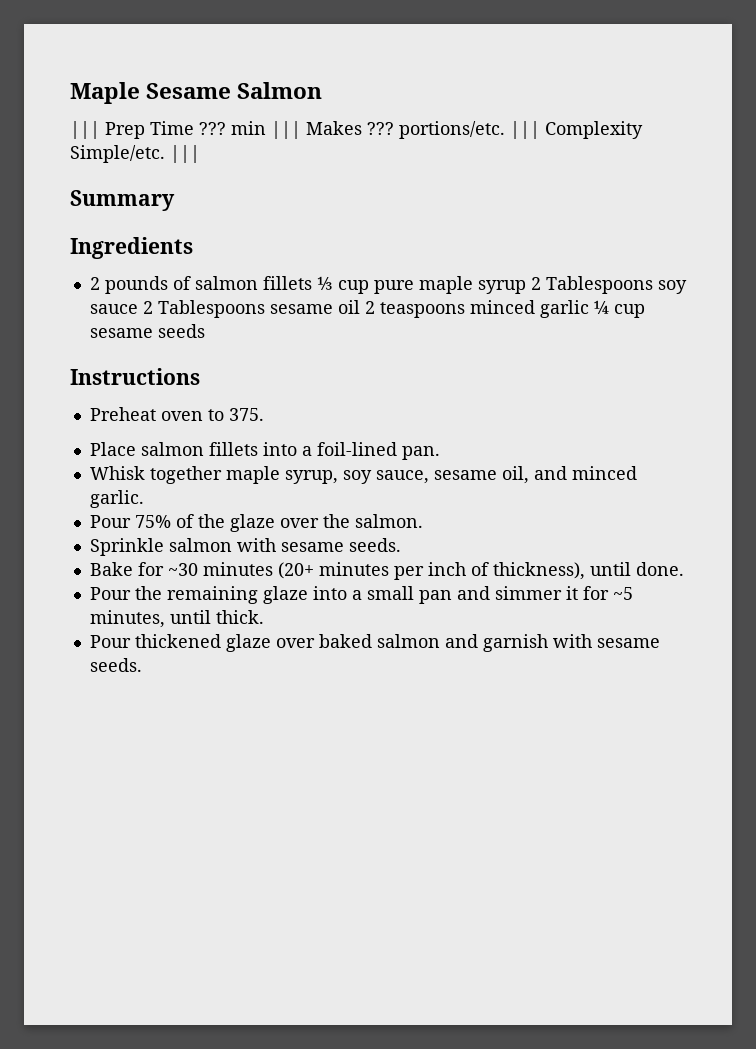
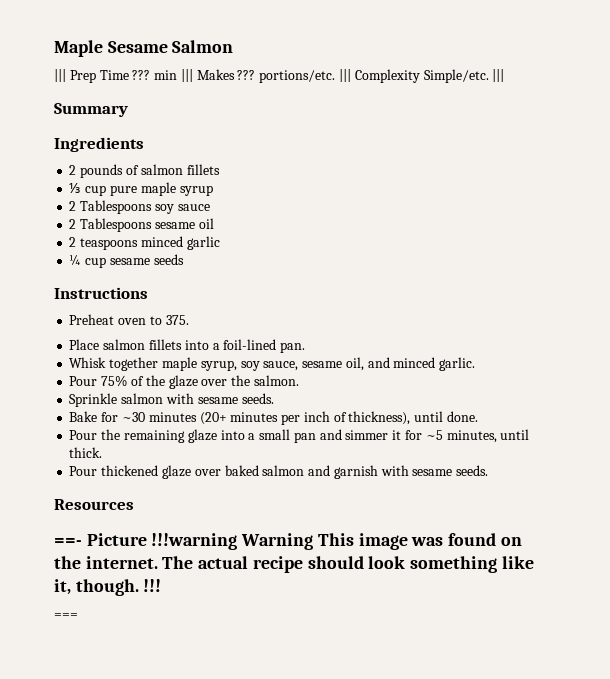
(312, 283) none -> (220, 169) //
(526, 287) none -> (213, 190) //
(138, 309) none -> (210, 207) //
(360, 307) none -> (214, 223) //
(589, 309) none -> (220, 243) //
(142, 665) none -> [54,499,134,510] [54,533,522,550] [54,556,534,573] [54,579,162,596] [54,613,78,619] // Resources // ==- Picture !!!warning Warning This image was found on the internet. The actual recipe should look something like it, though. !!! // ===

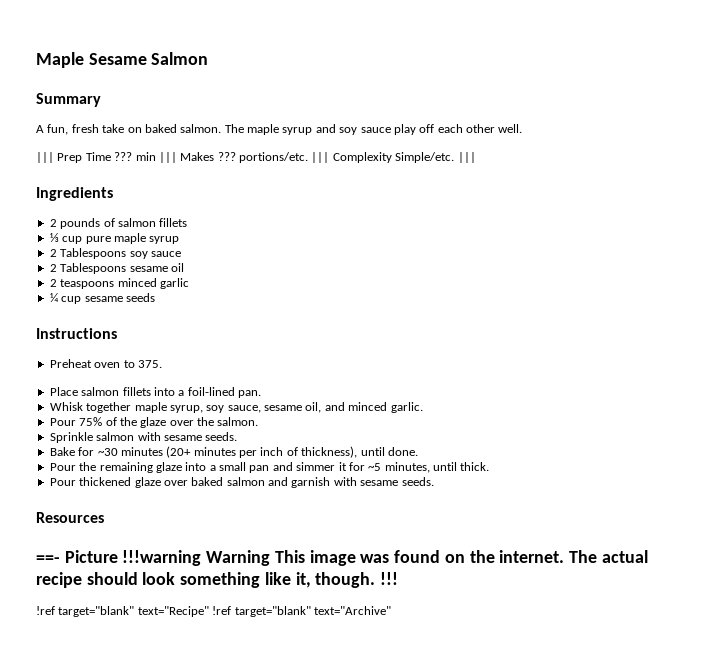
(234, 46) none -> [36,93,101,107] [36,124,523,135] // Summary // A fun, fresh take on baked salmon. The maple syrup and soy sauce play off each other well.
[54,103,128,117] // Summary -> (476, 157) none
[54,613,78,619] === -> [36,606,391,617] !ref target="blank" text="Recipe" !ref target="blank" text="Archive"

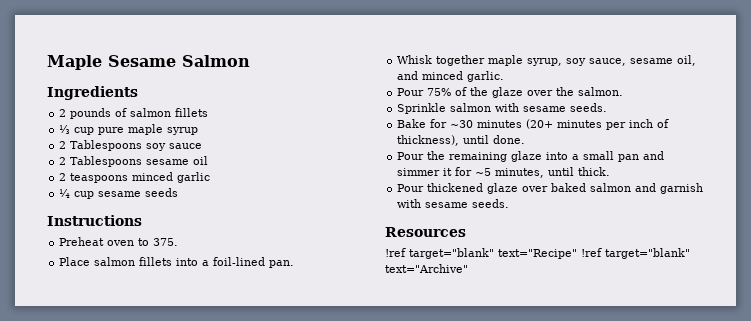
[36,93,101,107] [36,124,523,135] [36,152,476,163] // Summary // A fun, fresh take on baked salmon. The maple syrup and soy sauce play off each other well. // ||| Prep Time ??? min ||| Makes ??? portions/etc. ||| Complexity Simple/etc. ||| -> (250, 61) none
[36,550,648,566] [36,572,399,588] // ==- Picture !!!warning Warning This image was found on the internet. The actual recipe should look something like it, though. !!! -> (466, 232) none

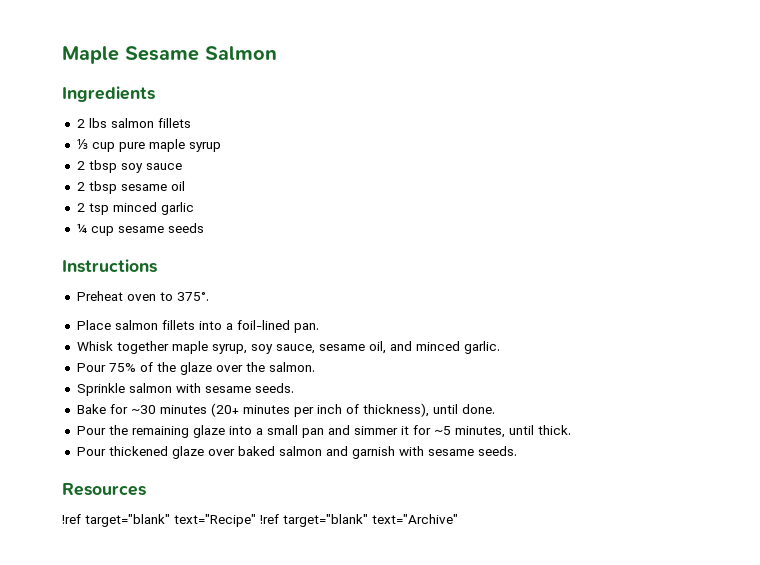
[70,108,128,119] pounds of -> [88,118,107,128] lbs
[70,140,143,151] Tablespoons -> [88,160,117,173] tbsp
[70,156,143,167] Tablespoons -> [88,181,117,194] tbsp
[70,173,129,183] teaspoons -> [88,203,109,215] tsp
[153,238,179,246] 375. -> [176,292,209,301] 375°.

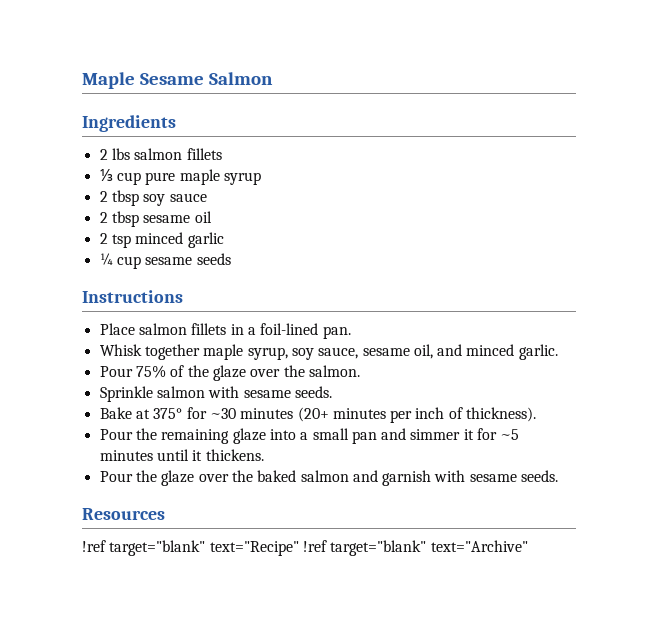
[76,291,209,301] // Preheat oven to 375°. -> (183, 296) none
[198,321,222,330] into -> [230,324,244,335] in
(106, 409) none -> [135,408,183,419] at 375°
[362,403,495,417] thickness), until done. -> [466,407,537,422] thickness).
[454,425,571,438] [76,446,235,459] minutes, until thick. // Pour thickened glaze over -> [99,449,264,461] [99,470,253,486] minutes until it thickens. // Pour the glaze over the

